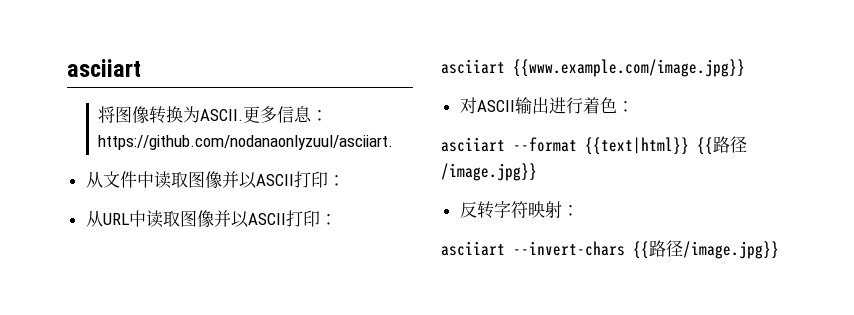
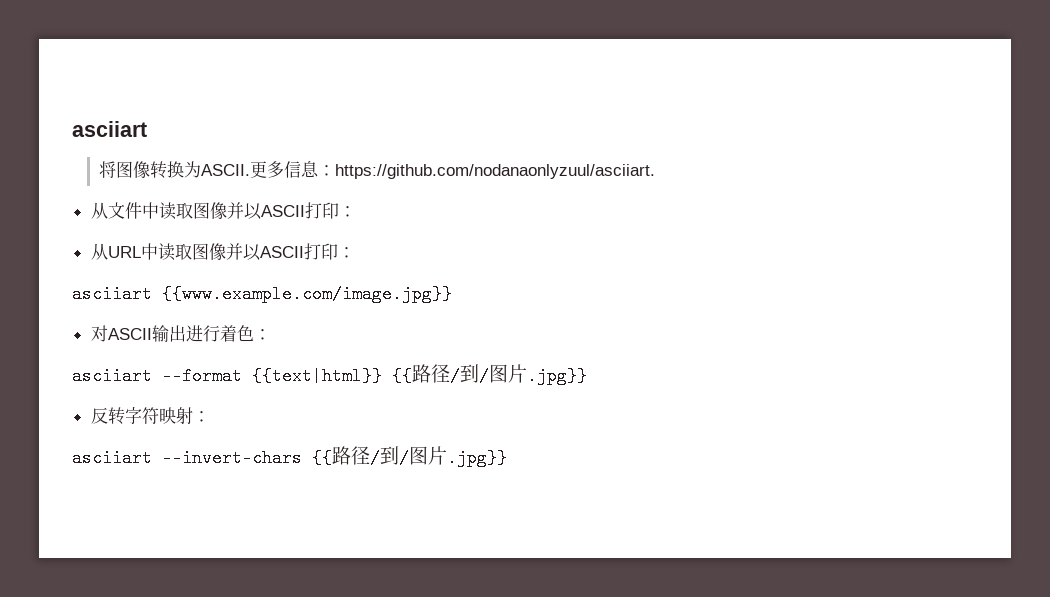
[441,163,537,181] /image.jpg}} -> [450,364,587,385] /到/图片.jpg}}
[683,241,779,259] /image.jpg}} -> [370,446,507,467] /到/图片.jpg}}

